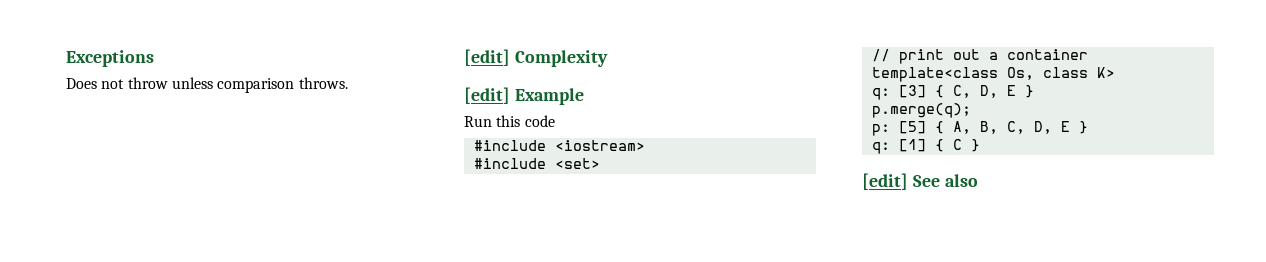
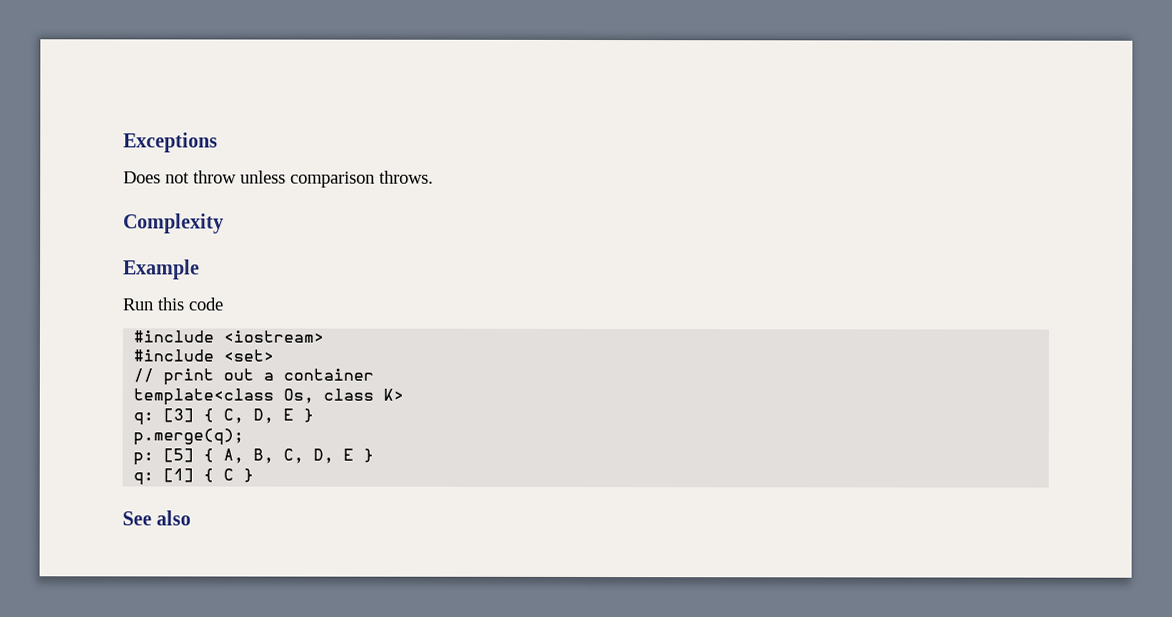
[464,49,510,66] [edit] -> (434, 177) none
[464,87,510,104] [edit] -> (224, 223) none
[862,173,908,190] [edit] -> (255, 475) none

